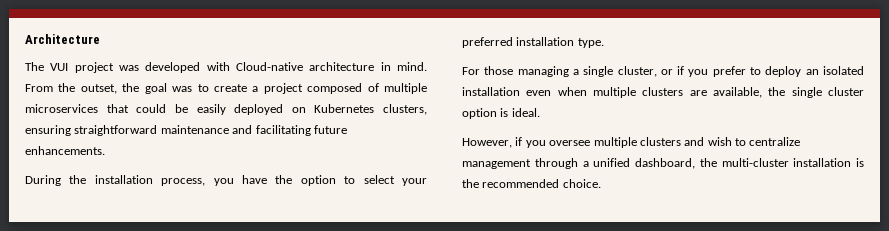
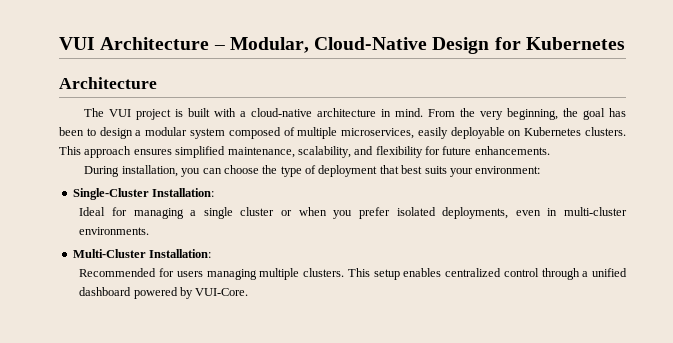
(25, 39) none -> [59,37,625,54] VUI Architecture – Modular, Cloud-Native Design for Kubernetes //
[119,62,303,73] was developed with Cloud-native -> [175,108,313,117] is built with a cloud-native
[80,83,428,94] [25,104,427,115] [25,125,347,136] [25,146,105,155] [25,175,427,186] [462,37,604,48] [462,66,865,77] [462,87,864,98] [462,108,540,119] [462,137,801,148] [462,158,864,169] [462,179,601,188] outset, the goal was to create a project composed of multiple microservices that could be easily deployed on Kubernetes clusters, ensuring straightforward maintenance and facilitating future enhancements. // During the installation process, you have the option to select your preferred installation type. // For those managing a single cluster, or if you prefer to deploy an isolated installation even when multiple clusters are available, the single cluster option is ideal. // However, if you oversee multiple clusters and wish to centralize management through a unified dashboard, the multi-cluster installation is the recommended choice. -> [480,108,627,120] [59,127,626,139] [59,146,550,158] [84,165,541,177] [72,188,215,200] [79,207,627,219] [79,227,150,235] [72,249,212,258] [79,268,627,280] [79,287,249,299] very beginning, the goal has been to design a modular system composed of multiple microservices, easily deployable on Kubernetes clusters. This approach ensures simplified maintenance, scalability, and flexibility for future enhancements. // During installation, you can choose the type of deployment that best suits your environment: // Single-Cluster Installation: // Ideal for managing a single cluster or when you prefer isolated deployments, even in multi-cluster environments. // Multi-Cluster Installation: // Recommended for users managing multiple clusters. This setup enables centralized control through a unified dashboard powered by VUI-Core.

